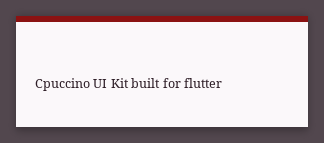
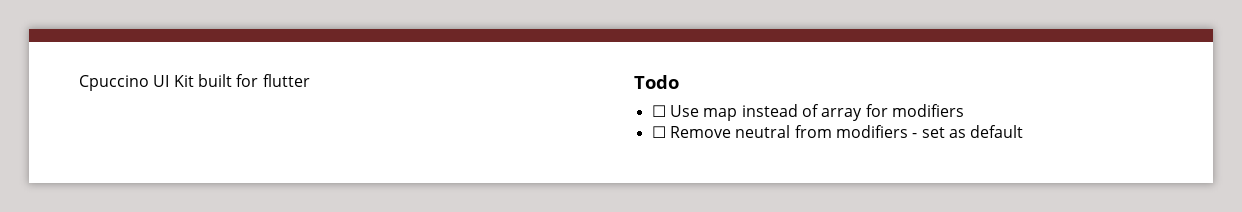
(222, 83) none -> [634,75,679,89] [651,104,964,121] [651,125,1024,138] // Todo // ☐ Use map instead of array for modifiers // ☐ Remove neutral from modifiers - set as default

